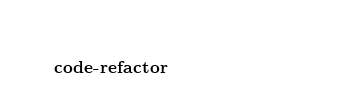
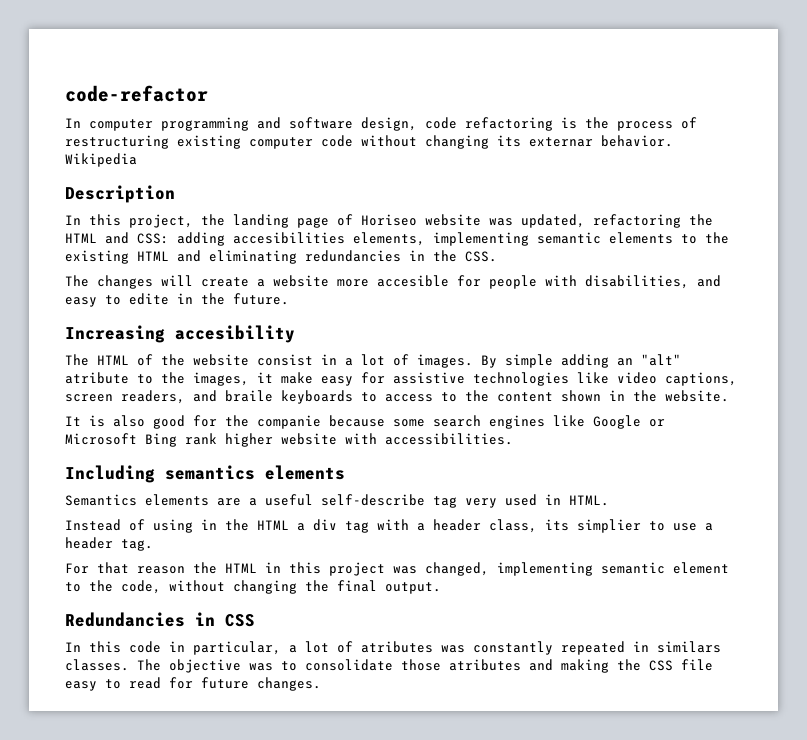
(168, 67) none -> [65,117,697,131] [65,135,673,149] [65,153,137,167] [65,185,175,203] [65,214,713,228] [65,232,729,246] [65,250,497,264] [65,275,721,289] [65,293,289,307] [65,325,295,343] [65,354,681,368] [65,372,737,386] [65,390,729,404] [65,415,665,429] [65,433,513,447] [65,465,345,483] [65,494,609,508] [65,519,713,533] [65,537,153,551] [65,562,729,576] [65,580,441,594] [65,612,255,627] [65,641,721,655] [65,659,713,673] [65,677,321,691] // In computer programming and software design, code refactoring is the process of restructuring existing computer code without changing its externar behavior. Wikipedia // Description // In this project, the landing page of Horiseo website was updated, refactoring the HTML and CSS: adding accesibilities elements, implementing semantic elements to the existing HTML and eliminating redundancies in the CSS. // The changes will create a website more accesible for people with disabilities, and easy to edite in the future. // Increasing accesibility // The HTML of the website consist in a lot of images. By simple adding an "alt" atribute to the images, it make easy for assistive technologies like video captions, screen readers, and braile keyboards to access to the content shown in the website. // It is also good for the companie because some search engines like Google or Microsoft Bing rank higher website with accessibilities. // Including semantics elements // Semantics elements are a useful self-describe tag very used in HTML. // Instead of using in the HTML a div tag with a header class, its simplier to use a header tag. // For that reason the HTML in this project was changed, implementing semantic element to the code, without changing the final output. // Redundancies in CSS // In this code in particular, a lot of atributes was constantly repeated in similars classes. The objective was to consolidate those atributes and making the CSS file easy to read for future changes.

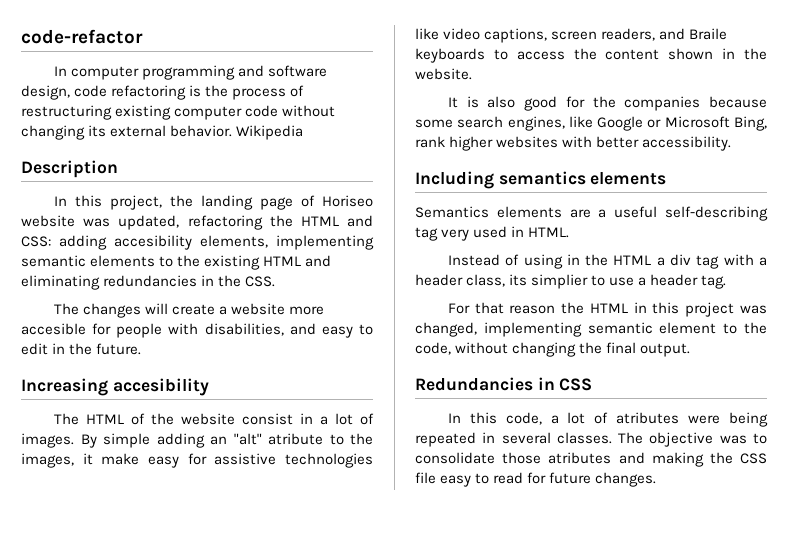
[529,137,593,147] externar -> [110,125,167,137] external
[233,232,345,244] accesibilities -> [114,235,192,250] accesibility
[129,293,169,305] edite -> [21,343,48,355] edit
[225,390,273,402] braile -> [689,28,728,40] Braile
[441,392,457,402] to -> (565, 55) none
[257,415,321,429] companie -> [624,96,701,111] companies
[489,415,545,429] engines -> [507,116,565,131] engines,
[145,433,177,447] Bing -> [734,116,767,131] Bing,
[281,433,513,445] website with accessibilities. -> [496,136,732,151] websites with better accessibility.
[321,494,425,506] self-describe -> [665,206,768,221] self-describing
[129,641,281,655] code in particular, -> [505,412,542,425] code,
[441,641,553,655] was constantly -> [688,412,769,427] were being
[657,641,721,653] similars -> [501,432,551,444] several

